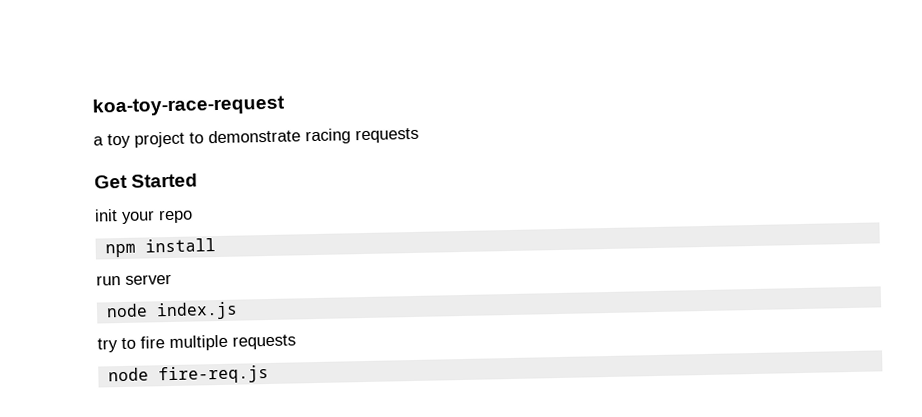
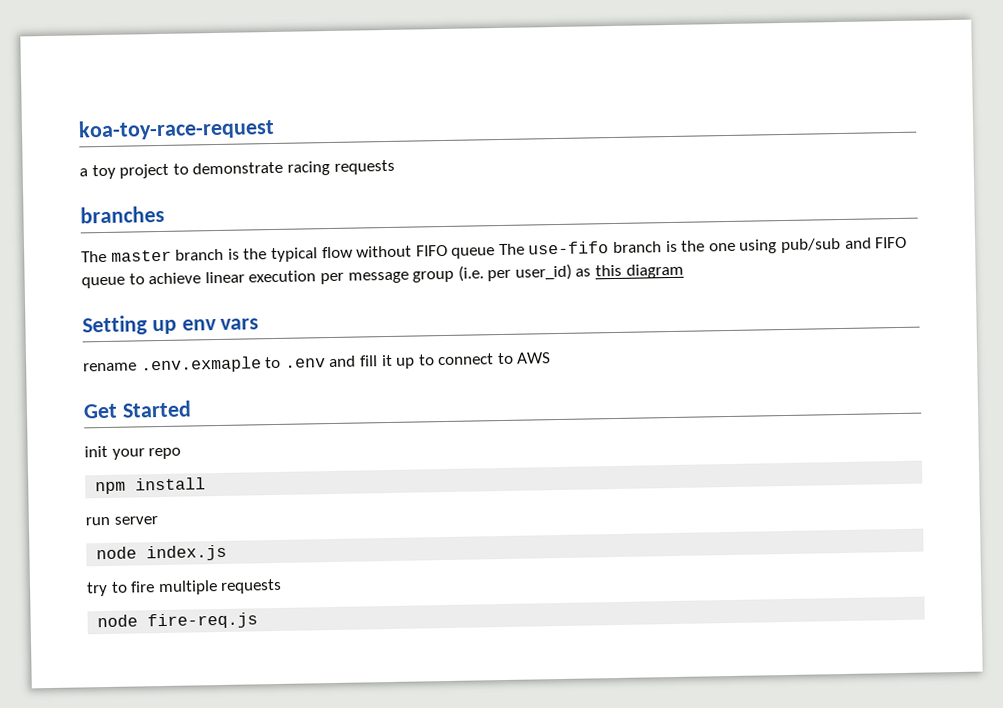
(419, 135) none -> [80,205,165,224] [81,236,908,263] [81,263,684,289] [82,315,260,336] [83,352,552,374] // branches // The master branch is the typical flow without FIFO queue The use-fifo branch is the one using pub/sub and FIFO queue to achieve linear execution per message group (i.e. per user_id) as this diagram // Setting up env vars // rename .env.exmaple to .env and fill it up to connect to AWS

